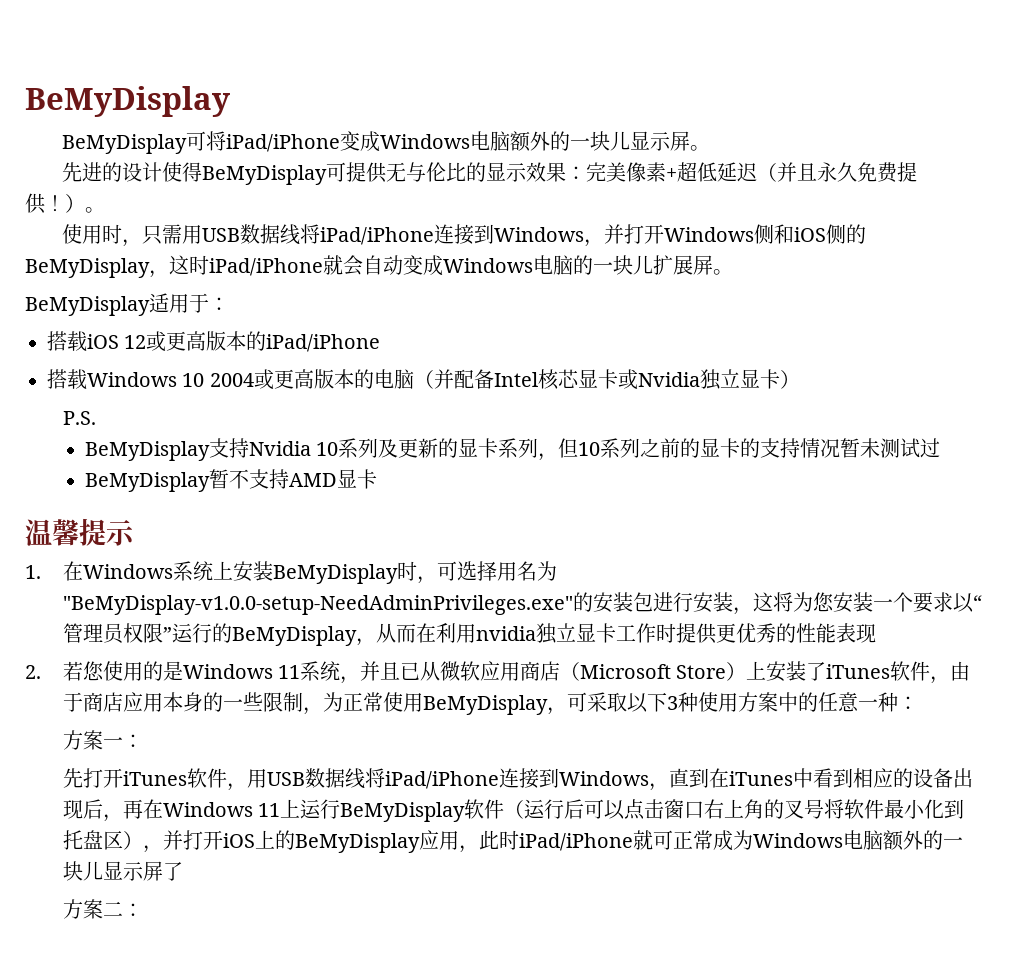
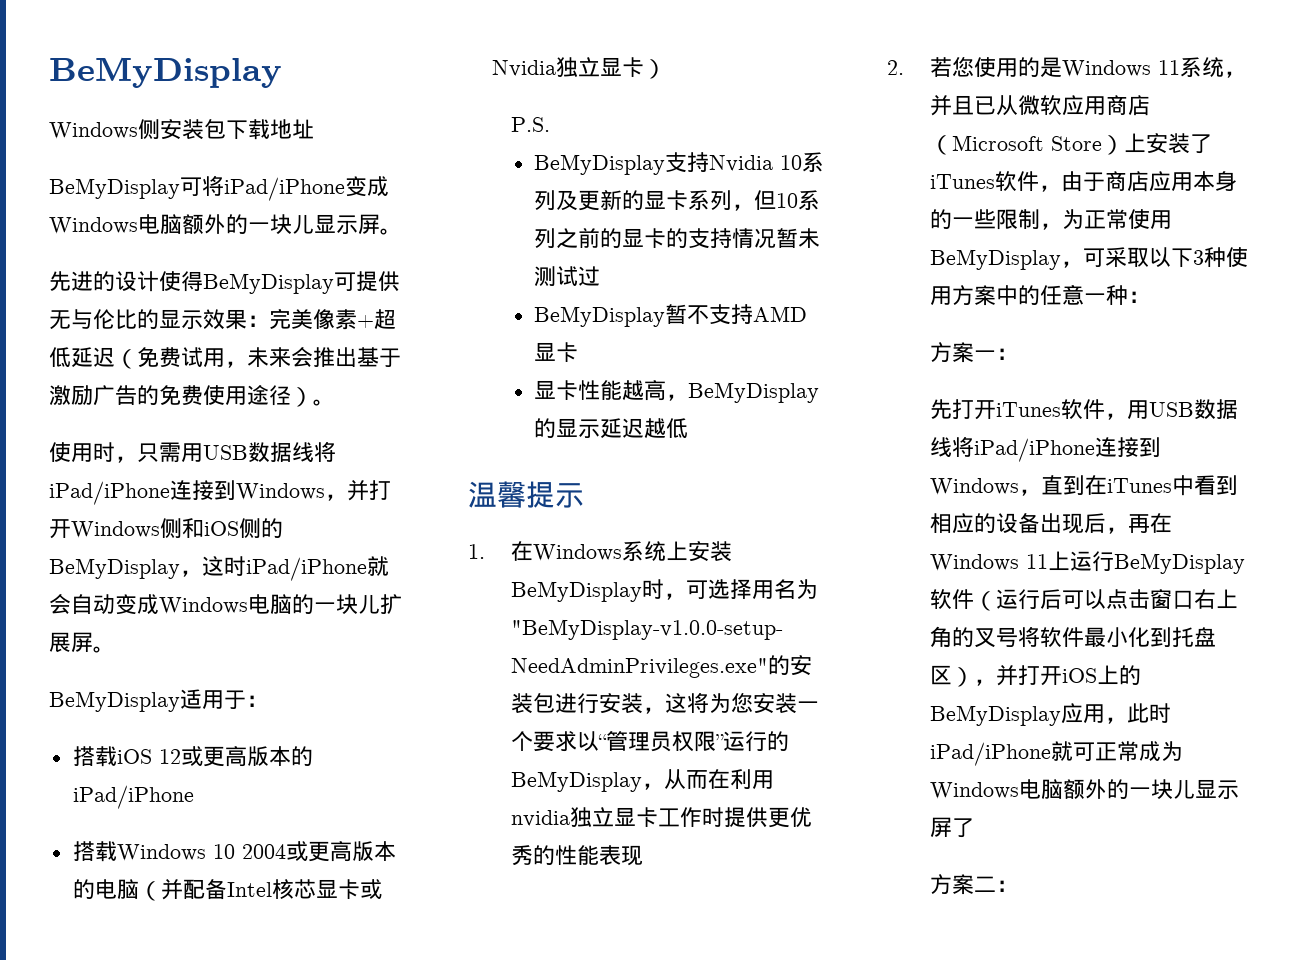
[25,86,230,117] BeMyDisplay -> [49,57,282,88] [49,119,314,140] BeMyDisplay // Windows侧安装包下载地址
[776,162,917,183] [25,193,65,214] 并且永久免费提供！ -> [137,347,401,368] [49,385,291,406] 免费试用，未来会推出基于激励广告的免费使用途径
(377, 479) none -> [534,380,820,403] [534,418,689,439] // 显卡性能越高，BeMyDisplay的显示延迟越低

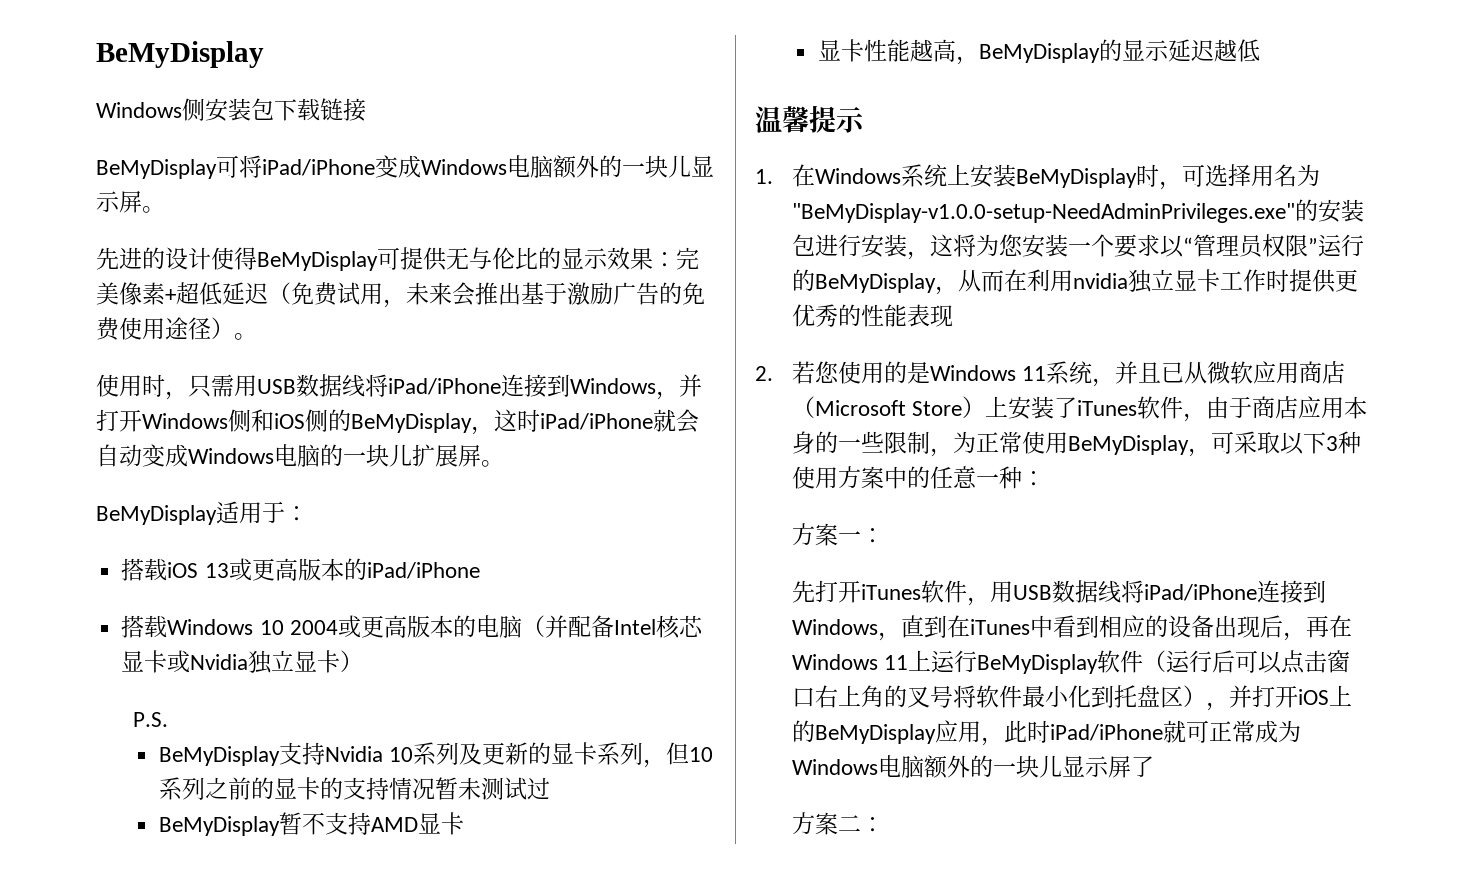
[270,119,314,139] 地址 -> [320,98,366,121] 链接
[158,749,181,764] 12 -> [204,563,229,578] 13

